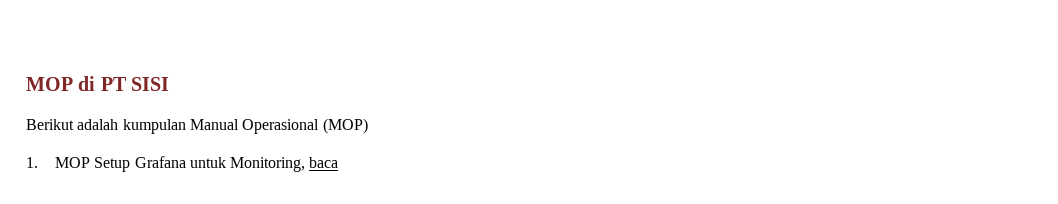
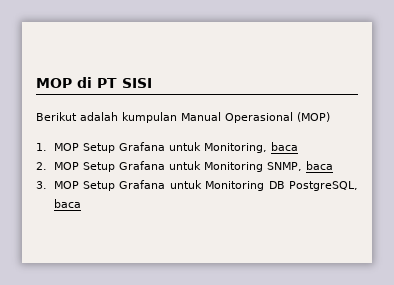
(339, 162) none -> [36,161,333,172] [36,180,358,191] [53,199,81,208] // 2. MOP Setup Grafana untuk Monitoring SNMP, baca // 3. MOP Setup Grafana untuk Monitoring DB PostgreSQL, baca

